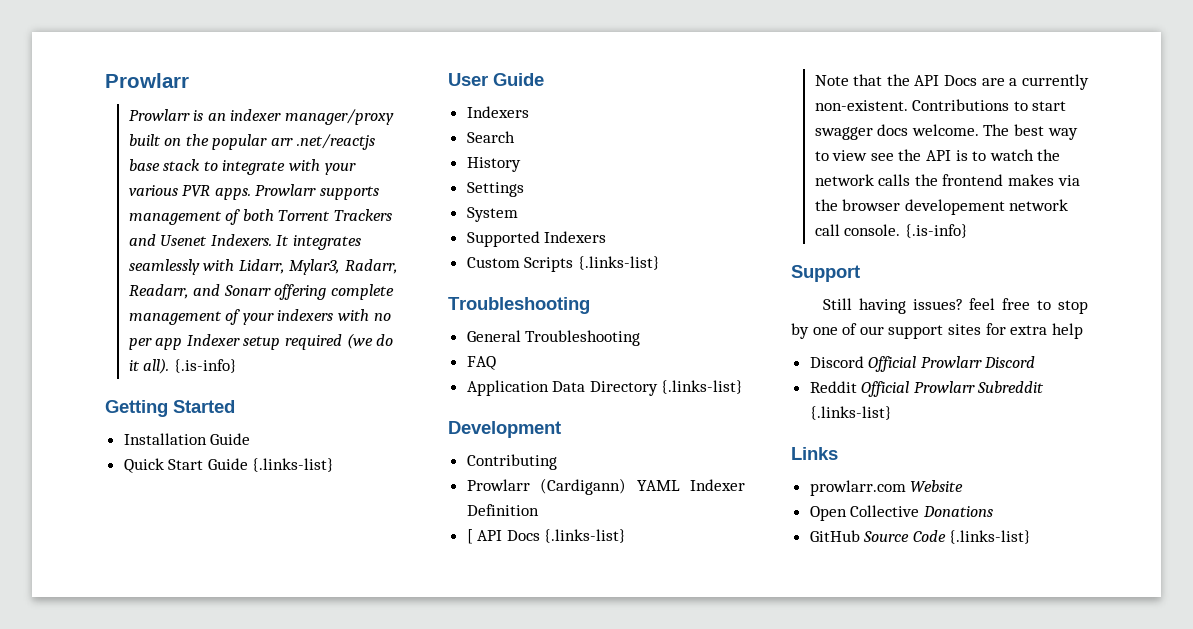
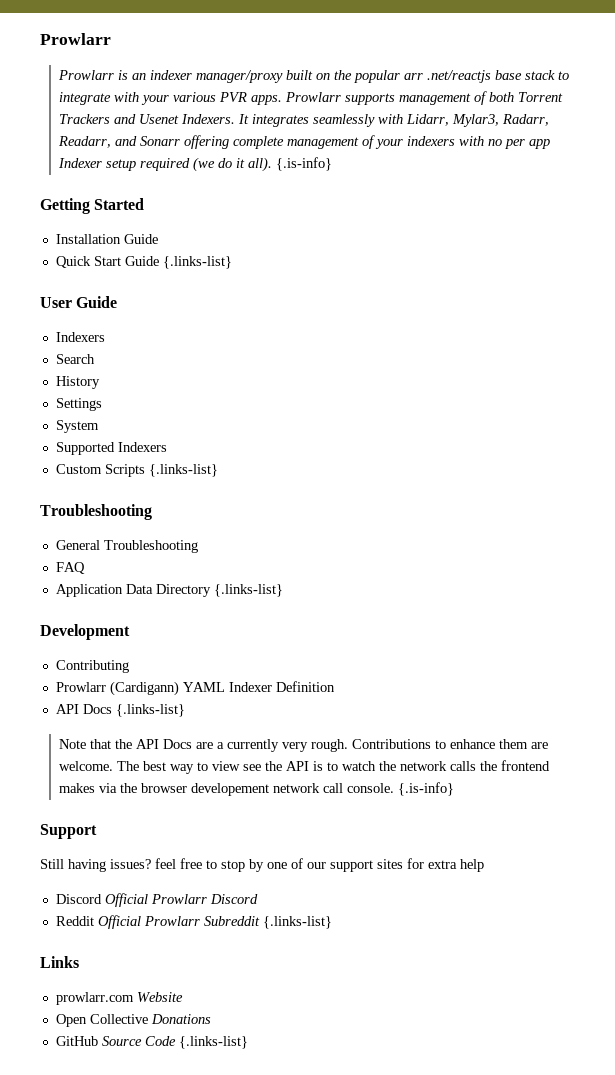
[466,529,473,544] [ -> (335, 686) none
[814,99,1067,111] [814,124,909,140] non-existent. Contributions to start swagger docs -> [282,739,549,752] very rough. Contributions to enhance them are

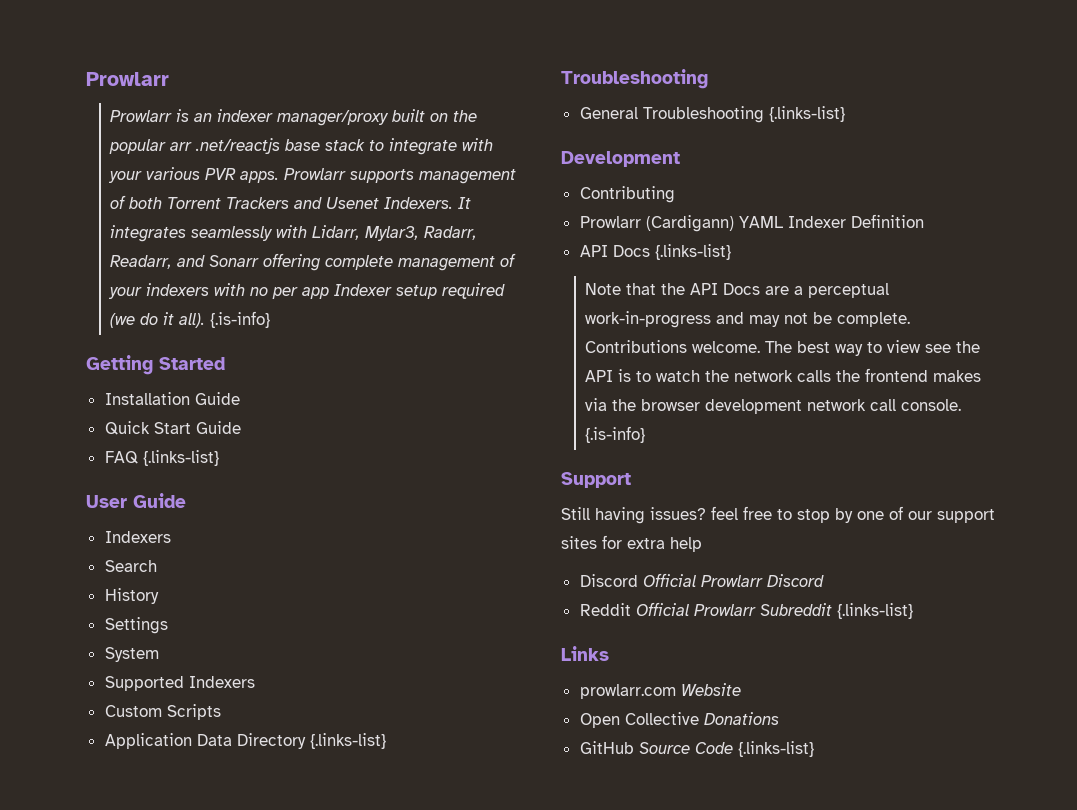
(159, 261) none -> [104,451,138,464] // FAQ
(145, 470) none -> [104,733,306,749] // Application Data Directory
[55,562,85,574] [55,584,211,597] // FAQ // Application Data Directory -> (764, 114) none
[227,739,549,752] currently very rough. Contributions to enhance them are -> [808,283,890,298] [585,311,911,328] [585,340,688,353] perceptual work-in-progress and may not be complete. Contributions
[191,783,270,796] developement -> [705,399,803,414] development

